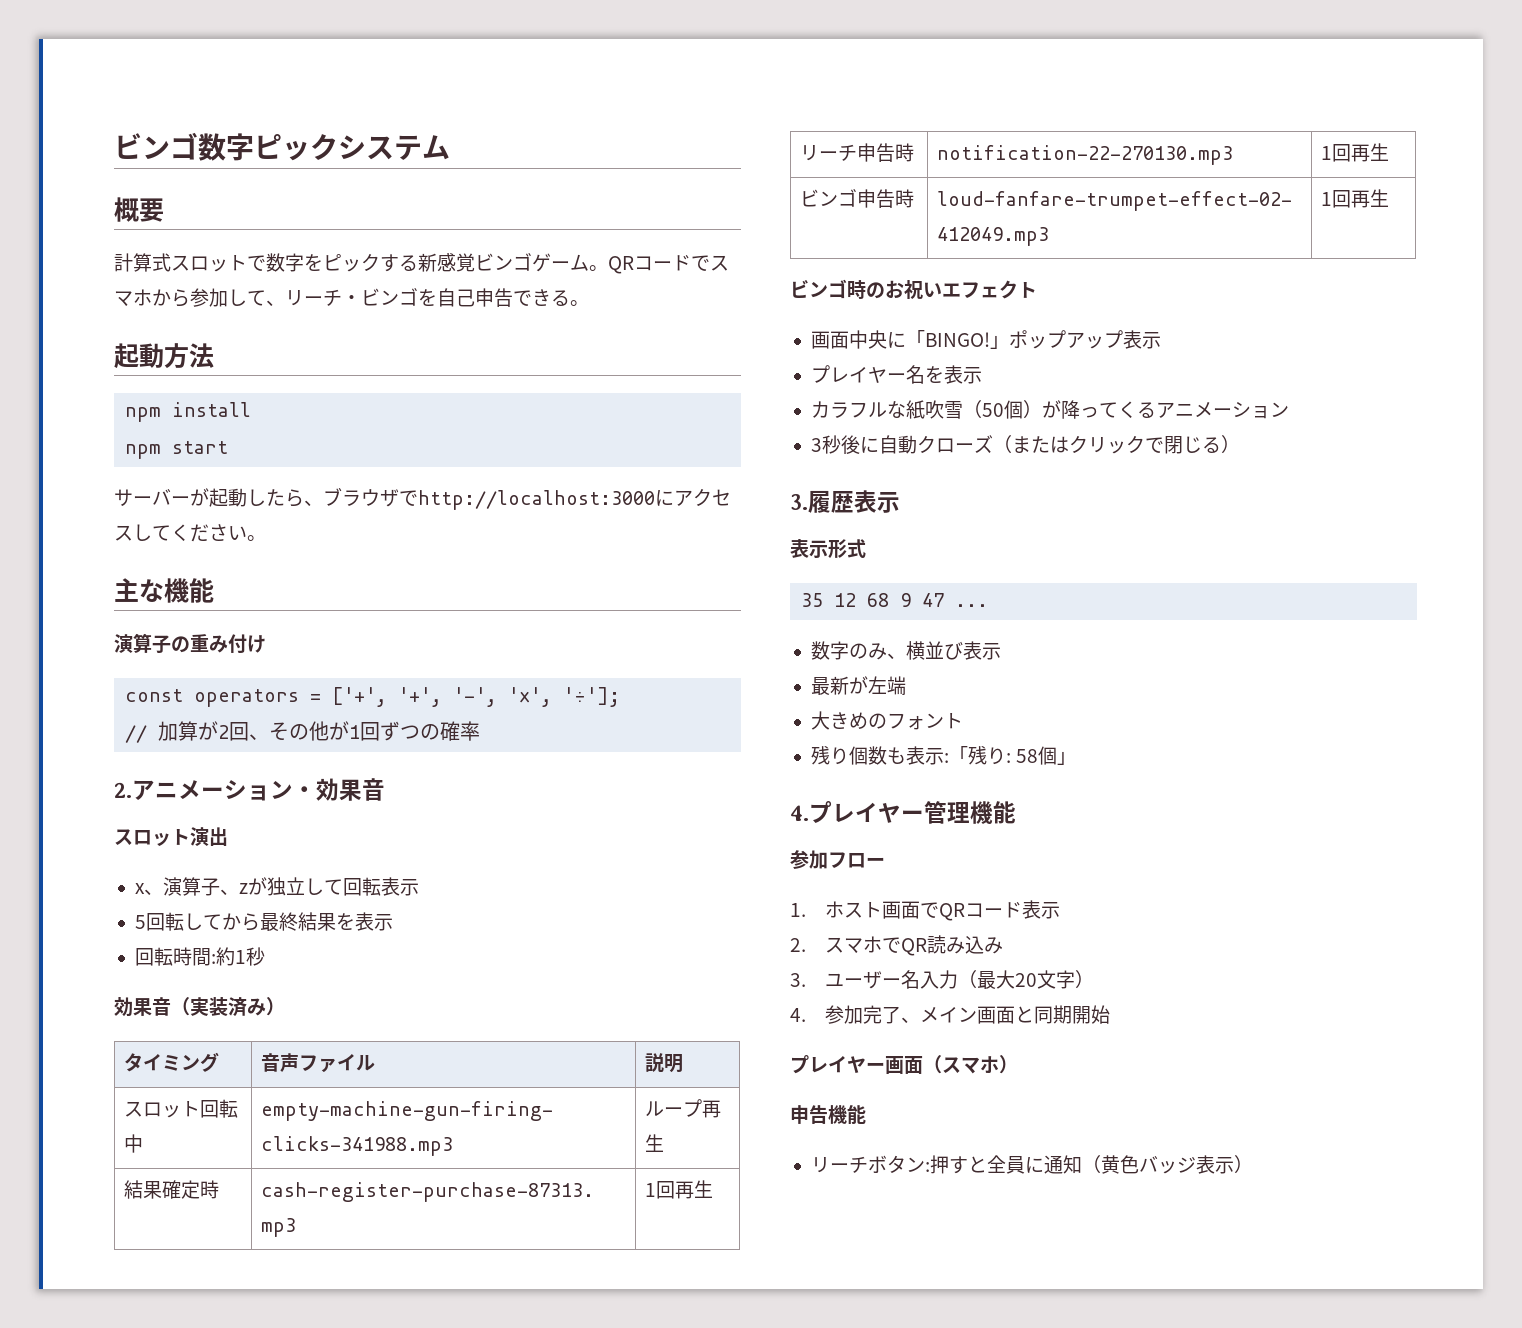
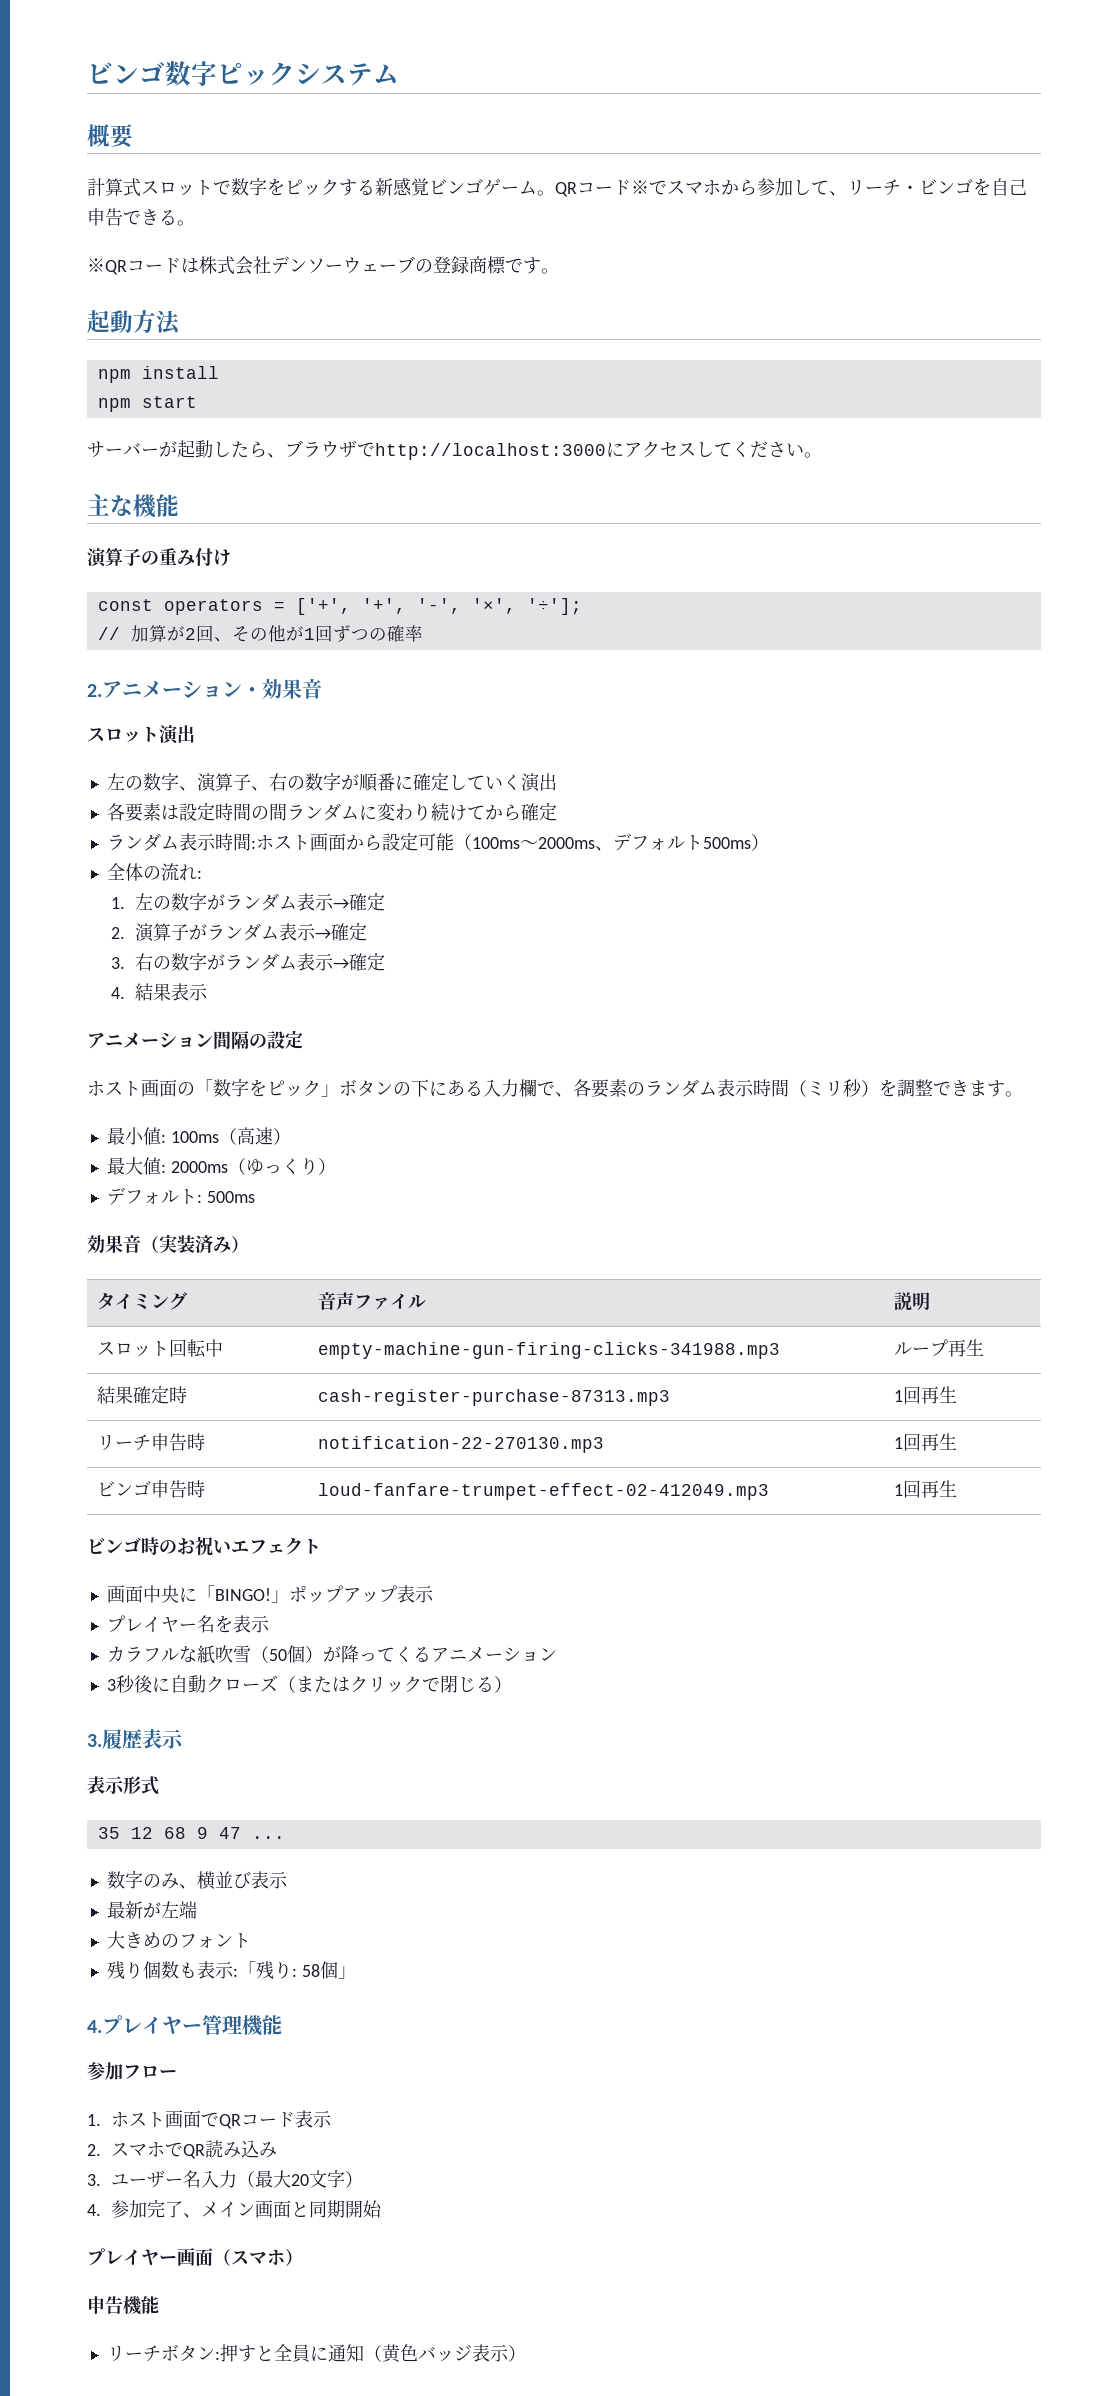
(691, 263) none -> [631,180,649,194] ※
(589, 303) none -> [87,256,559,275] // ※QRコードは株式会社デンソーウェーブの登録商標です。
[134,883,145,894] x -> [106,772,179,791] 左の数字
[238,877,419,896] [134,912,393,931] [134,947,265,966] zが独立して回転表示 // 5回転してから最終結果を表示 // 回転時間:約1秒 -> [268,772,557,792] [106,802,557,822] [106,832,769,851] [106,863,202,881] [111,892,386,911] [111,922,368,942] [111,952,386,971] [111,983,209,1001] [87,1030,303,1049] [87,1078,1023,1098] [106,1127,291,1145] [106,1157,336,1175] [106,1187,255,1205] 右の数字が順番に確定していく演出 // 各要素は設定時間の間ランダムに変わり続けてから確定 // ランダム表示時間:ホスト画面から設定可能（100ms～2000ms、デフォルト500ms） // 全体の流れ: // 1.左の数字がランダム表示→確定 // 2.演算子がランダム表示→確定 // 3.右の数字がランダム表示→確定 // 4.結果表示 // アニメーション間隔の設定 // ホスト画面の「数字をピック」ボタンの下にある入力欄で、各要素のランダム表示時間（ミリ秒）を調整できます。 // 最小値: 100ms（高速） // 最大値: 2000ms（ゆっくり） // デフォルト: 500ms

